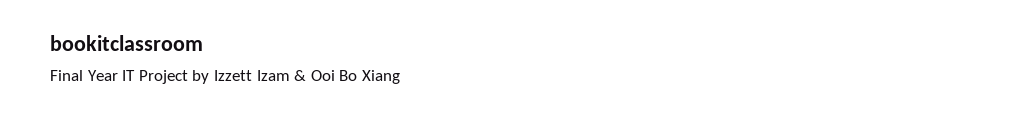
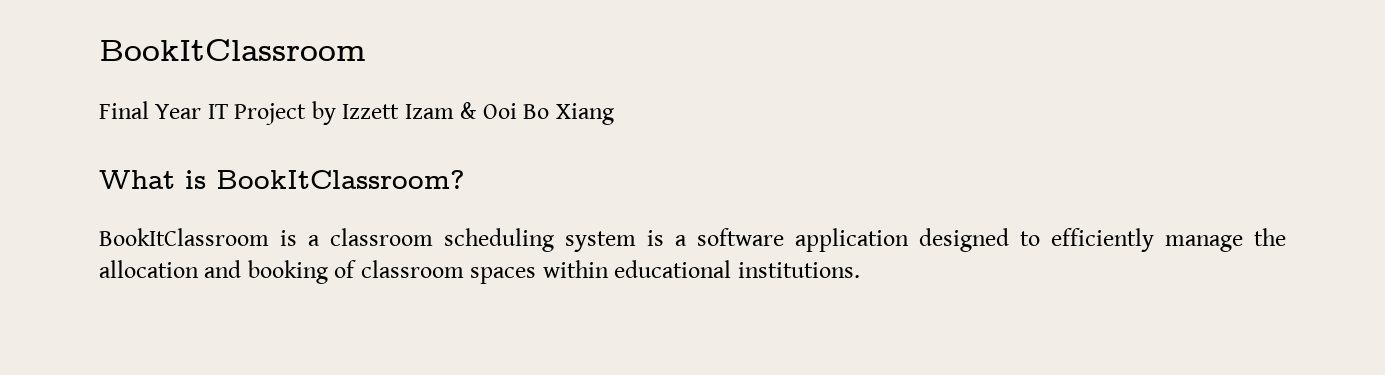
[50,35,203,51] bookitclassroom -> [99,39,366,61] BookItClassroom
(400, 77) none -> [99,170,465,189] [99,228,1286,252] [99,260,860,284] // What is BookItClassroom? // BookItClassroom is a classroom scheduling system is a software application designed to efficiently manage the allocation and booking of classroom spaces within educational institutions.

